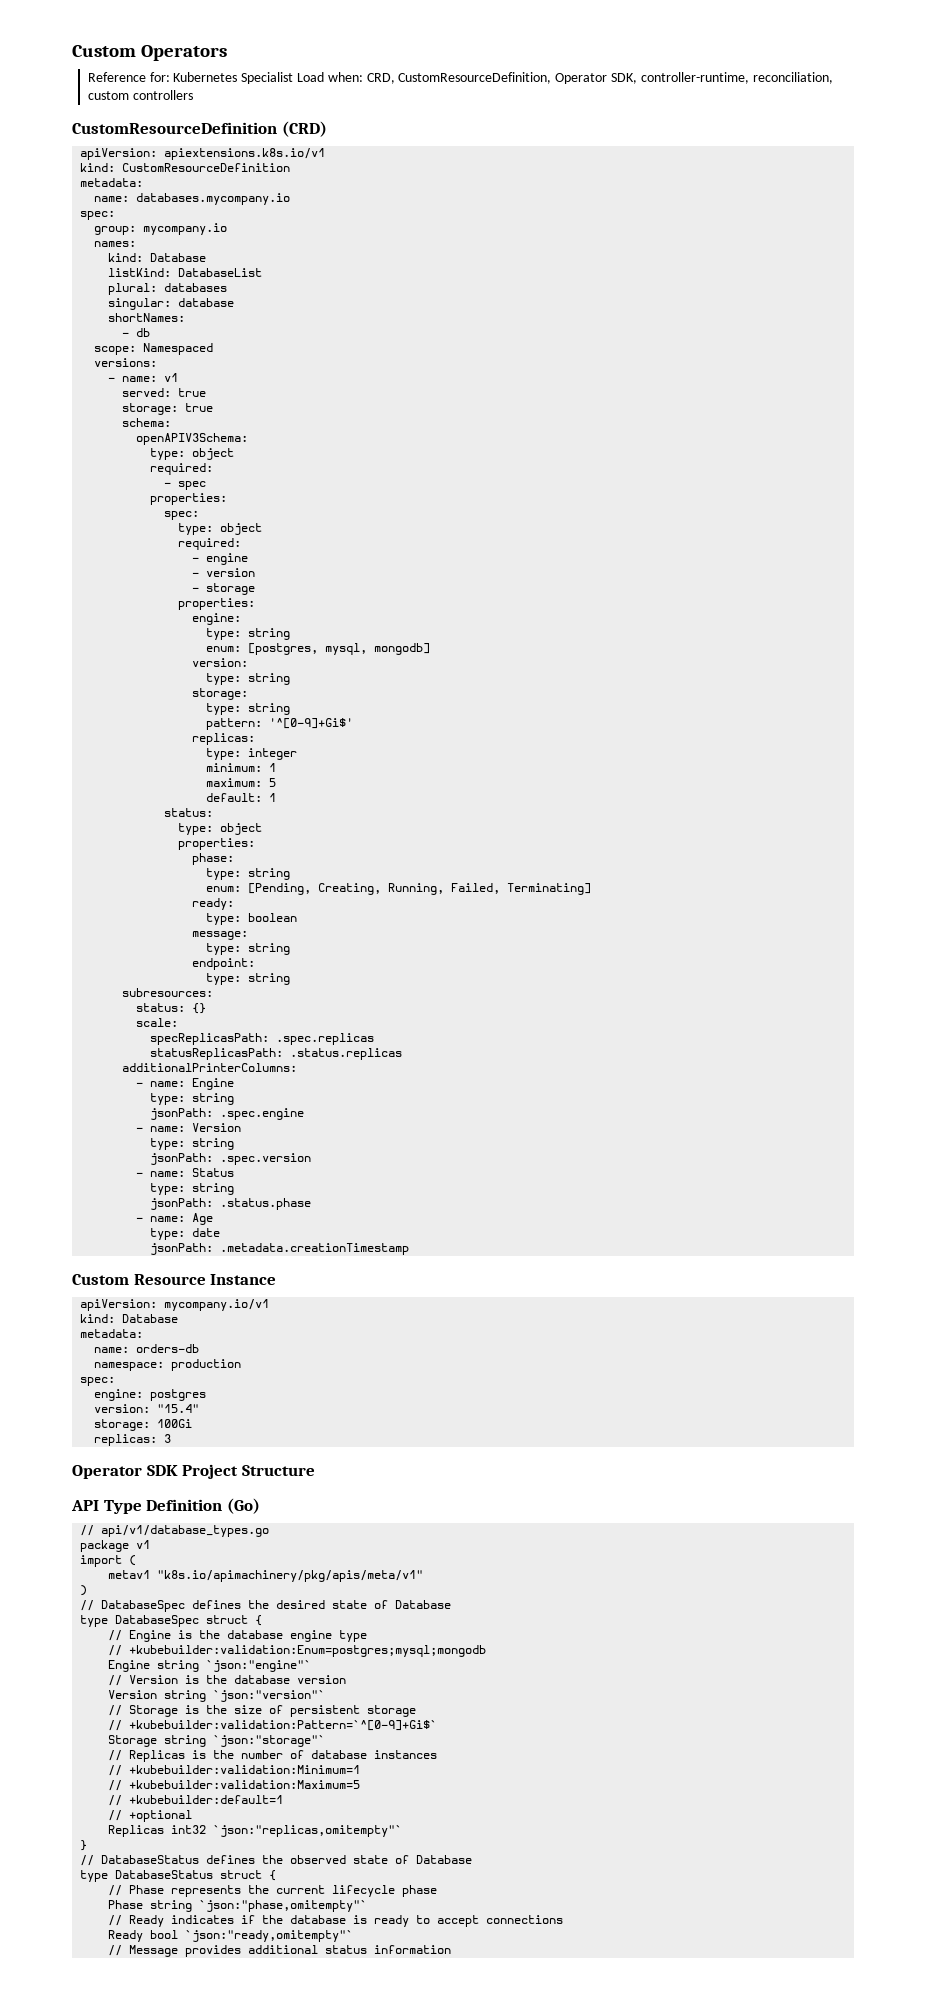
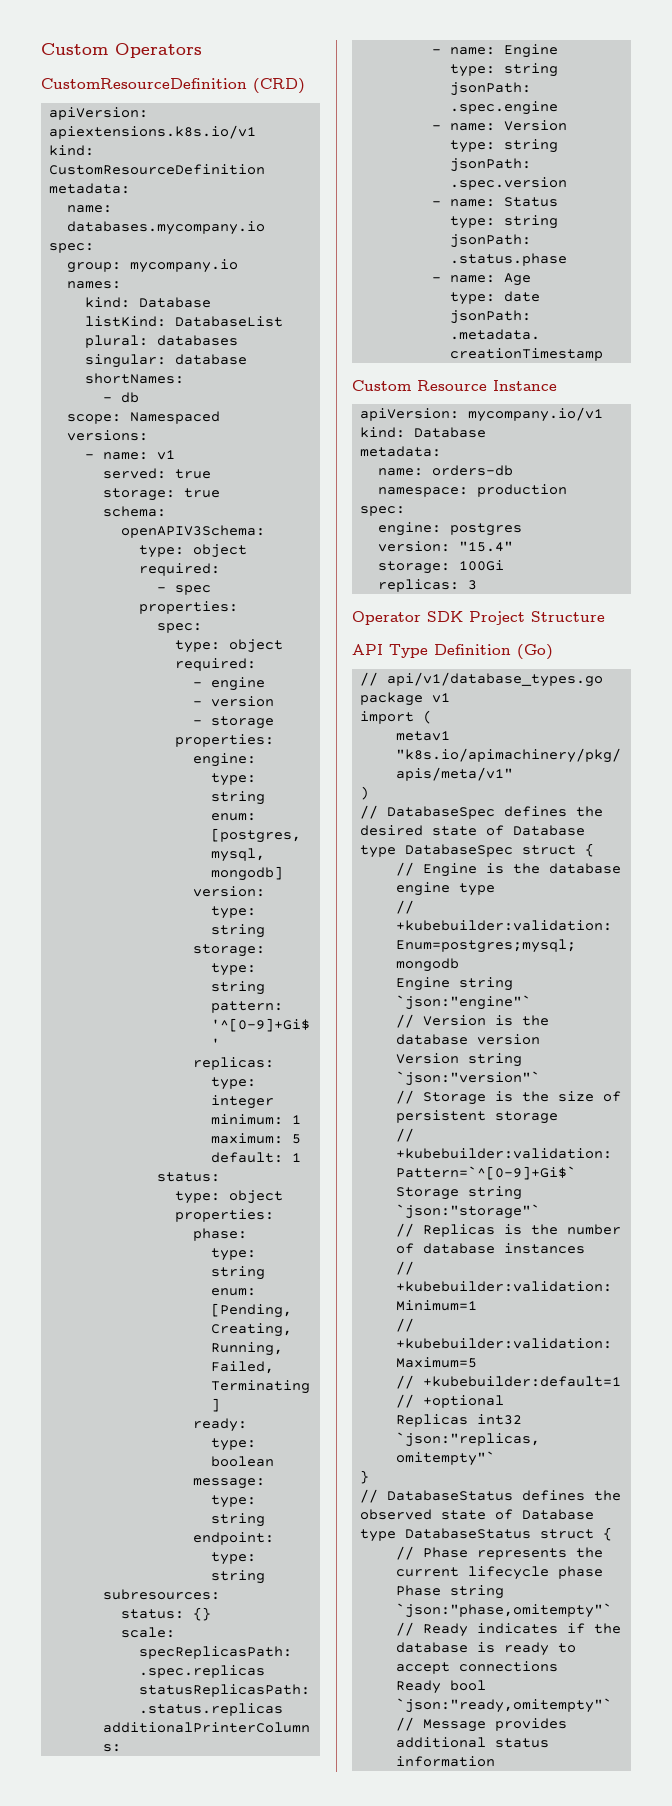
[87,72,833,84] [87,90,193,100] // Reference for: Kubernetes Specialist Load when: CRD, CustomResourceDefinition, Operator SDK, controller-runtime, reconciliation, custom controllers -> (202, 50) none

